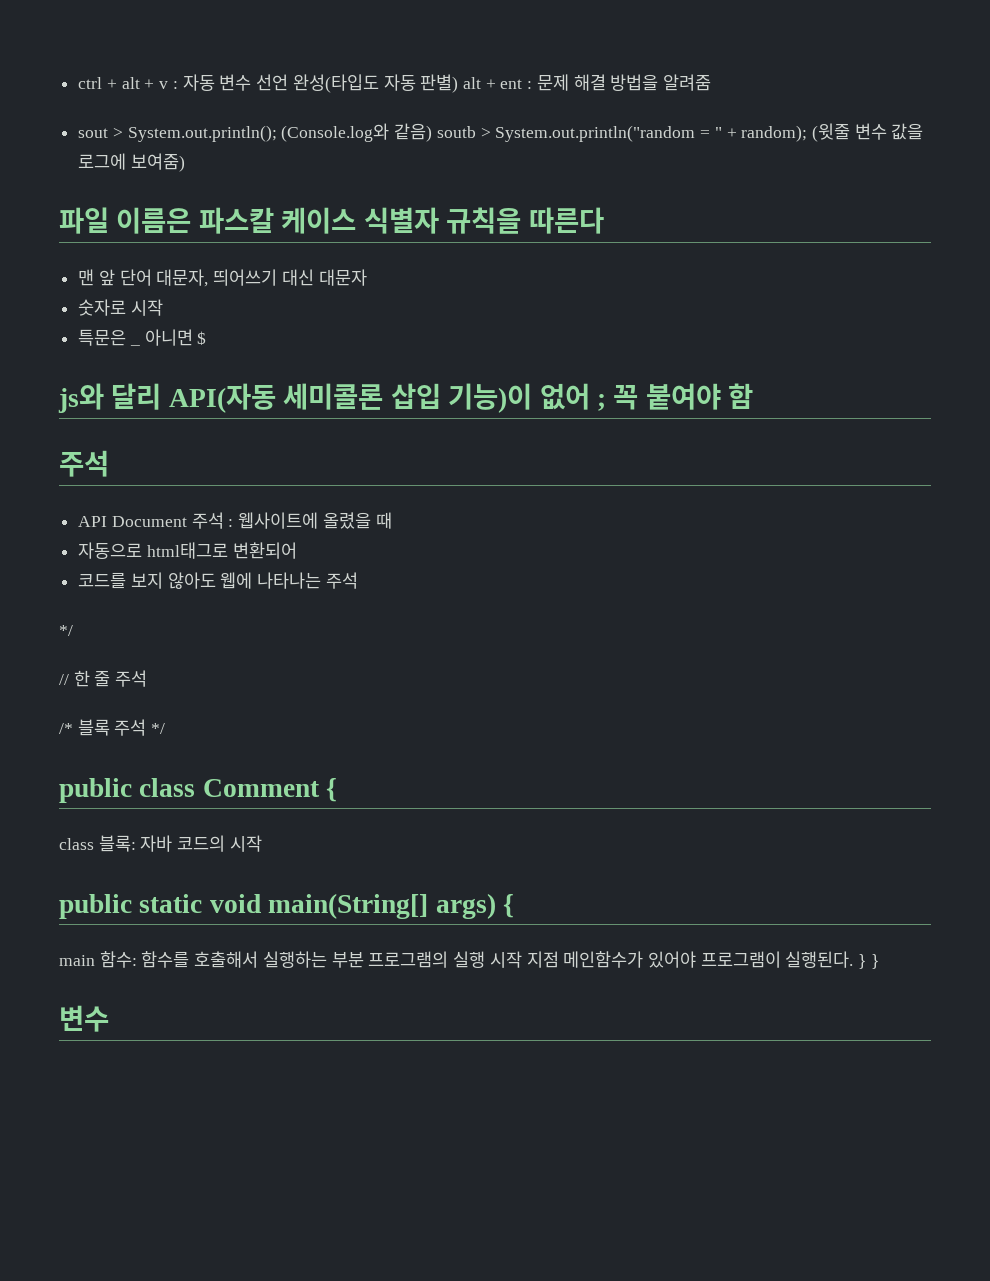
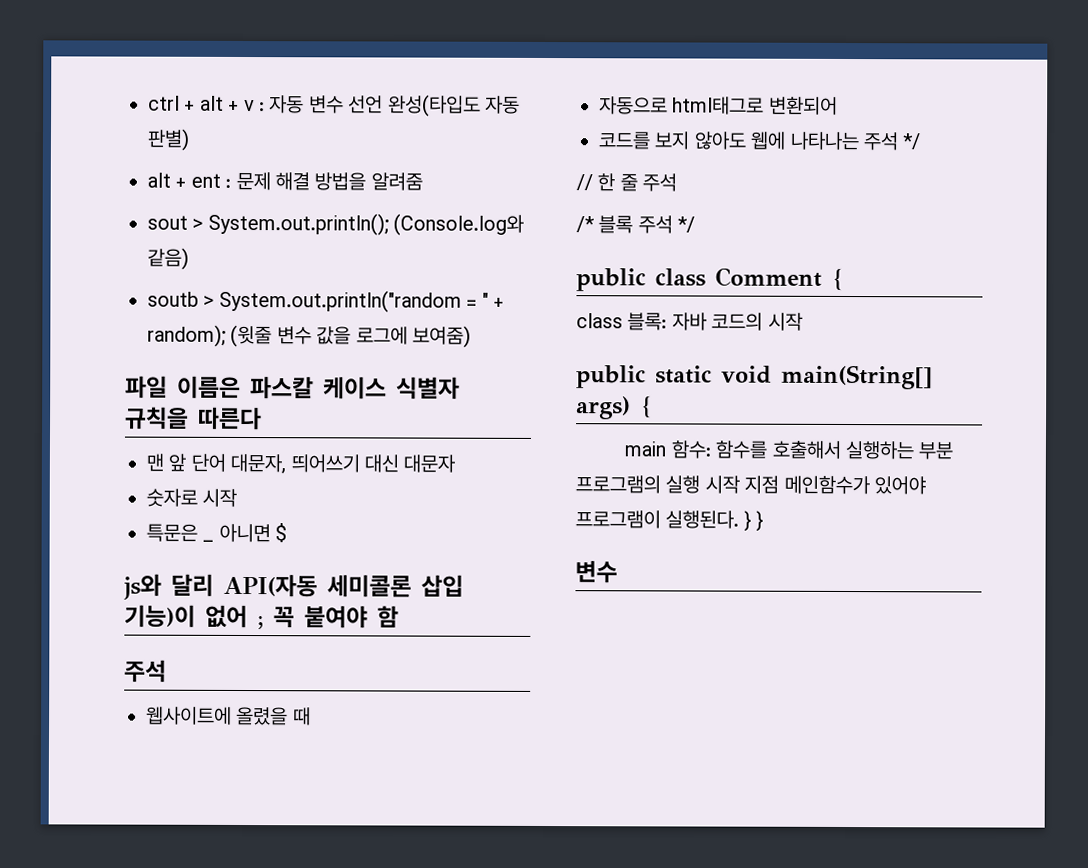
(459, 83) none -> (190, 139) //
(433, 132) none -> (189, 258) //
[78,512,234,529] API Document 주석 : -> (167, 671) none
(358, 580) // -> (899, 141) none

